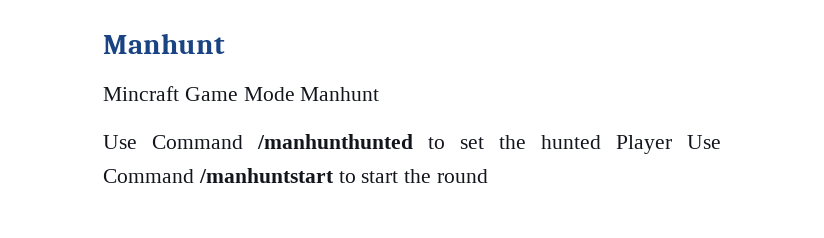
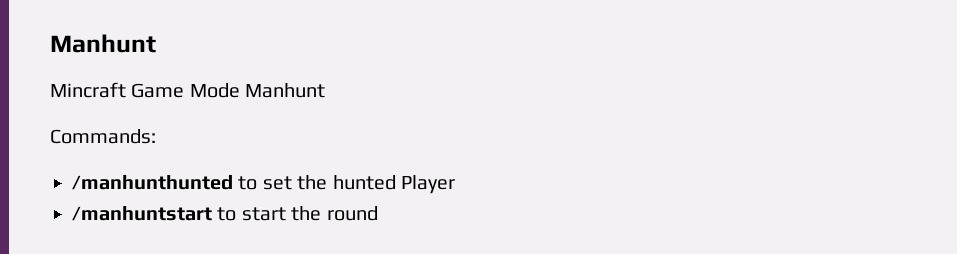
[103,135,243,149] Use Command -> [50,129,156,144] Commands: //
[687,135,721,149] [103,169,194,183] Use Command -> (455, 184) //

